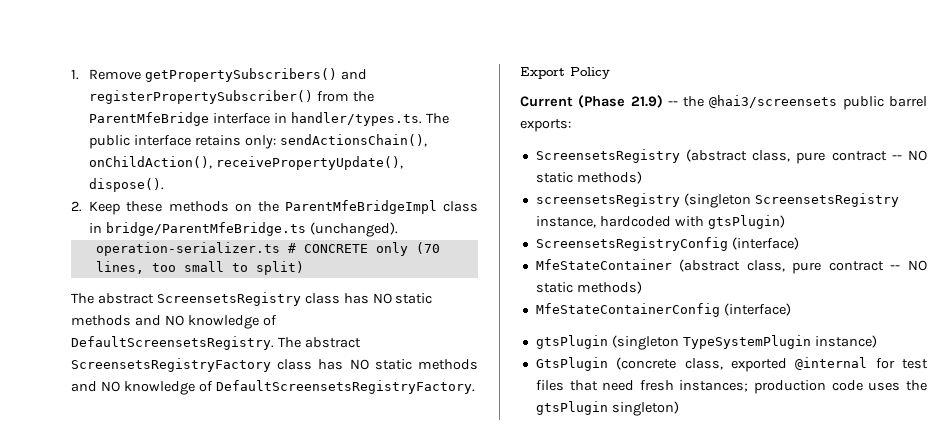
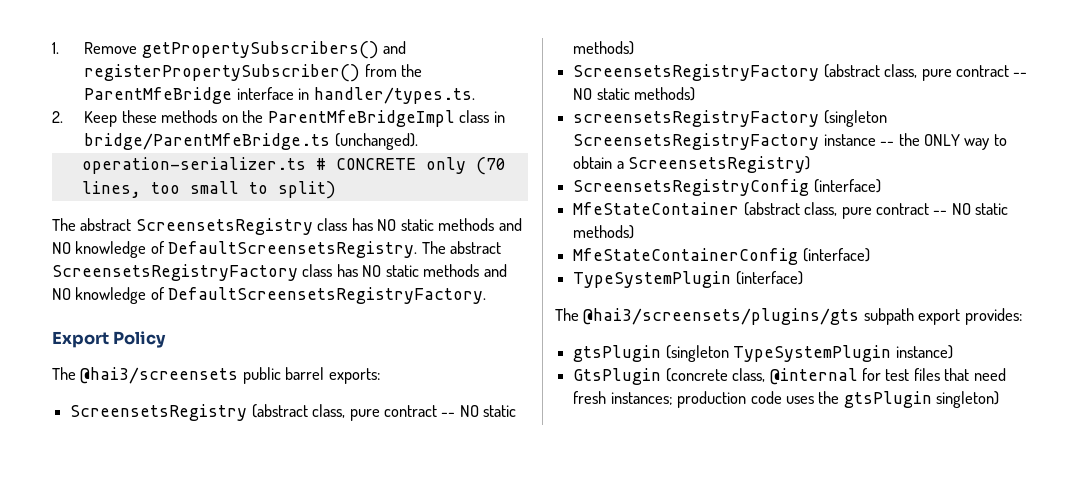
[425,113,449,124] [88,134,427,149] [88,156,403,170] [88,178,164,192] The public interface retains only: sendActionsChain(), onChildAction(), receivePropertyUpdate(), dispose(). -> (475, 95) none
[520,95,705,108] Current (Phase 21.9) -- the -> [52,367,76,380] The
[535,193,899,208] [535,215,785,229] screensetsRegistry (singleton ScreensetsRegistry instance, hardcoded with gtsPlugin) -> [573,64,1028,81] [573,87,696,101] [573,110,887,127] [573,133,1007,150] [573,156,811,173] ScreensetsRegistryFactory (abstract class, pure contract -- NO static methods) // screensetsRegistryFactory (singleton ScreensetsRegistryFactory instance -- the ONLY way to obtain a ScreensetsRegistry)
(791, 309) none -> [573,271,803,288] [555,308,1022,325] // TypeSystemPlugin (interface) // The @hai3/screensets/plugins/gts subpath export provides:
[730,358,787,372] exported -> (766, 375) none

